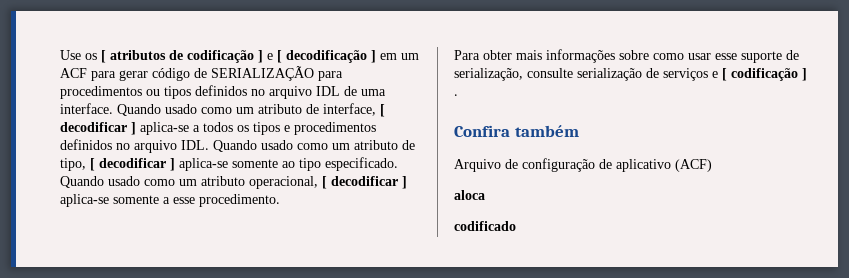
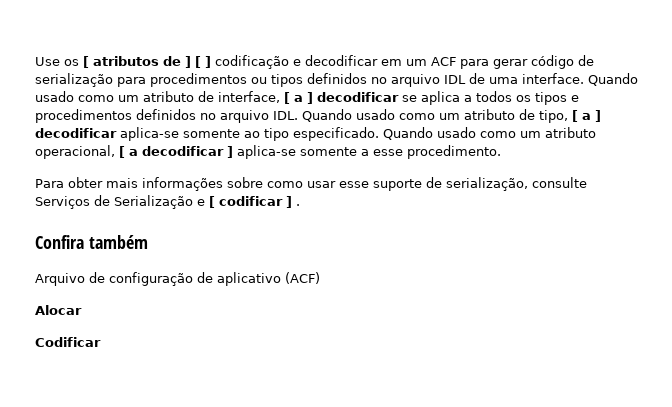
[187,50,376,63] codificação ] e [ decodificação ] -> [185,55,378,69] ] [ ] codificação e decodificar
[211,66,314,81] SERIALIZAÇÃO -> [35,73,113,87] serialização
[60,122,189,135] decodificar ] aplica-se -> [294,91,460,105] a ] decodificar se aplica
[99,158,175,171] decodificar ] -> [582,110,601,122] [35,128,117,138] a ] decodificar
(327, 182) none -> [129,149,138,156] a
[577,68,798,81] serialização de serviços e [ codificação -> [35,195,283,209] Serviços de Serialização e [ codificar
[454,190,485,200] [454,221,516,231] aloca // codificado -> [35,305,82,315] [35,337,101,347] Alocar // Codificar

